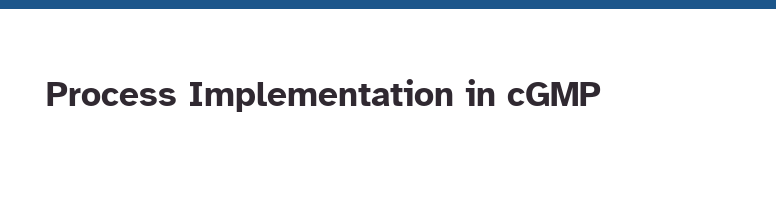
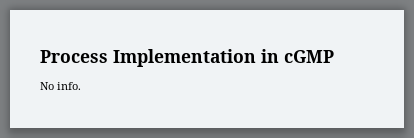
(601, 94) none -> [40,82,81,90] // No info.

